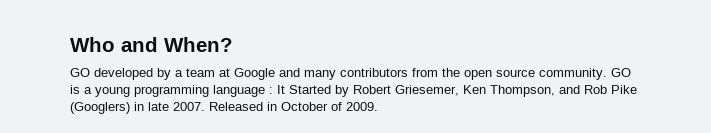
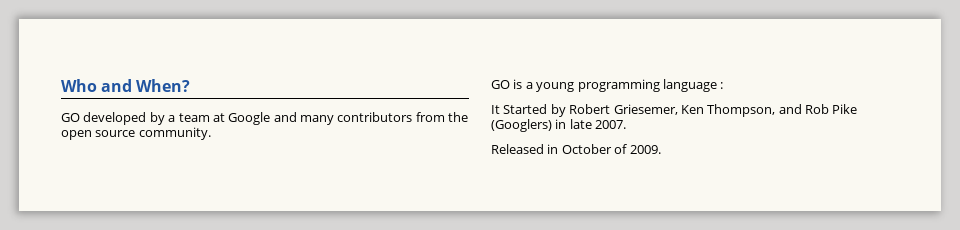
(607, 74) none -> (211, 133) //
(273, 90) none -> (724, 85) //
(205, 106) none -> (627, 124) //

